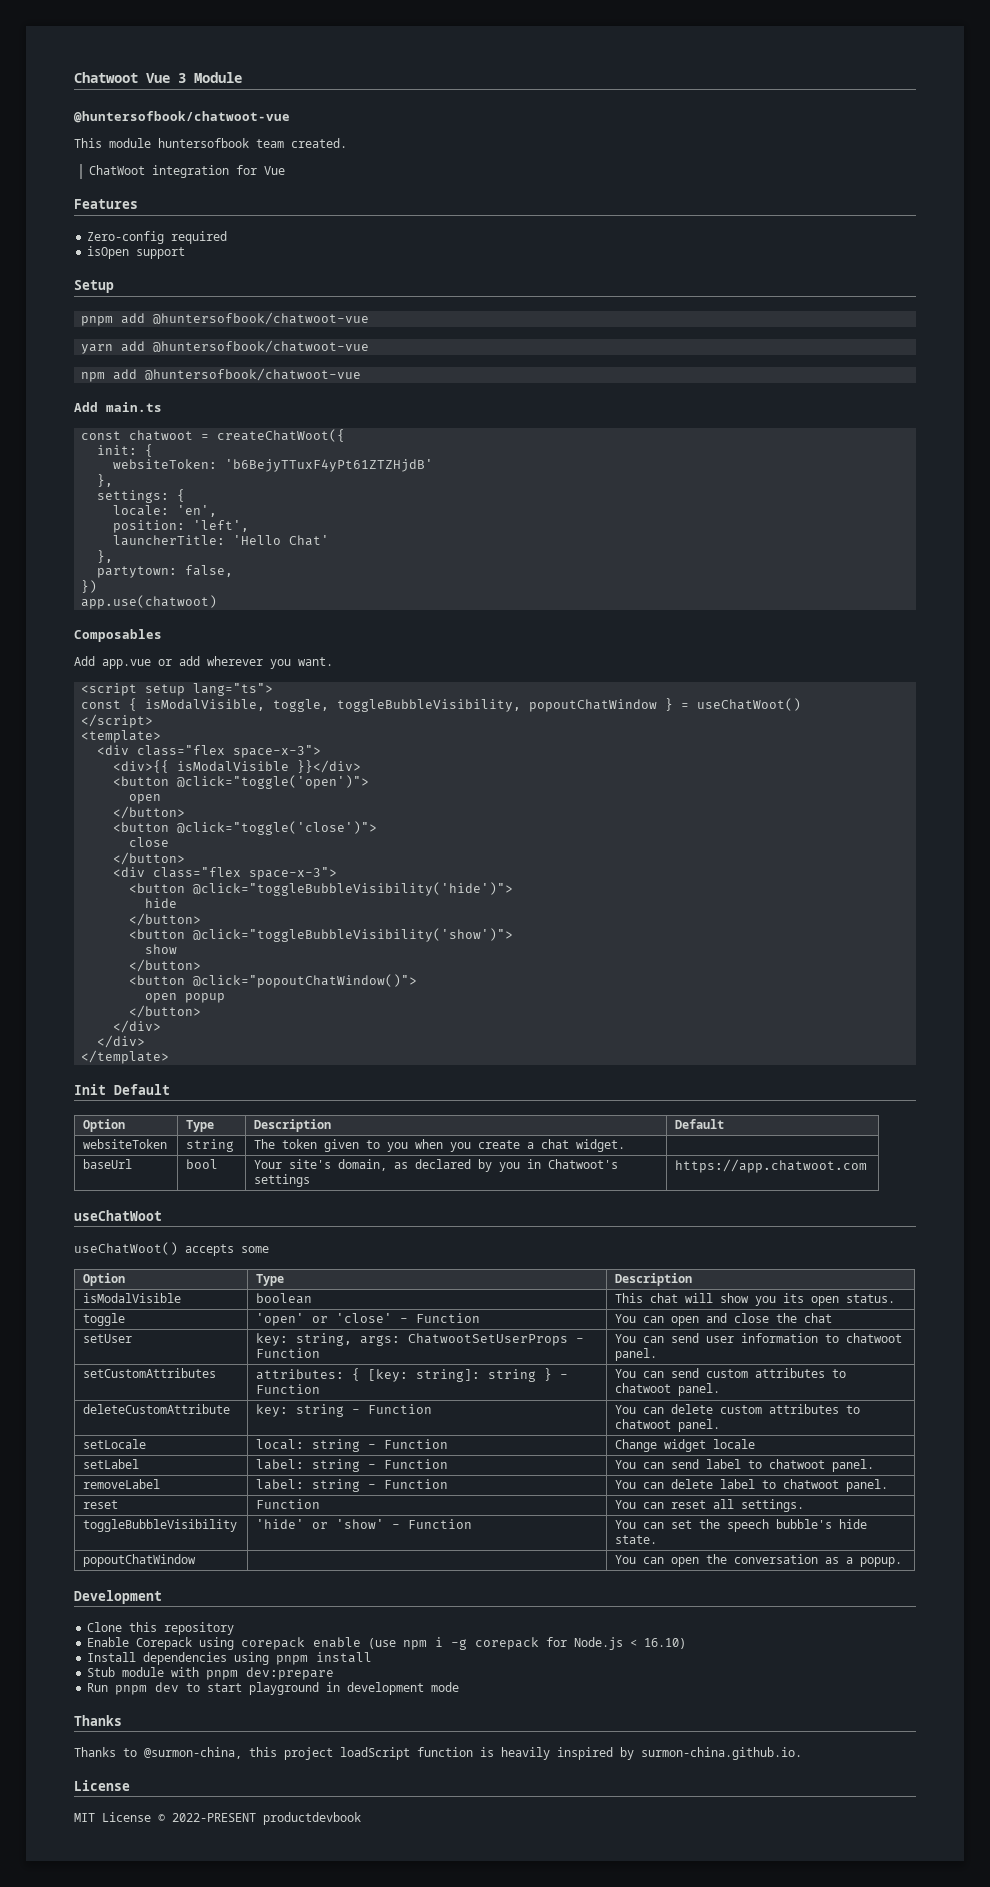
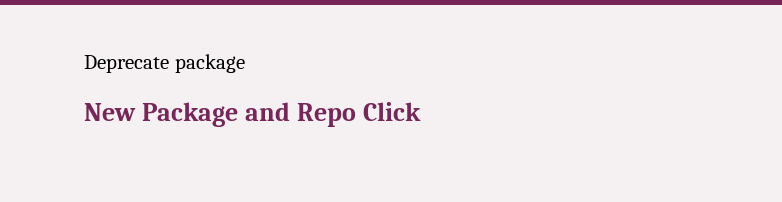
[74,72,242,83] [74,111,290,123] [74,138,347,148] [88,165,285,178] [74,199,138,209] [87,231,228,244] [87,246,186,259] [74,280,114,293] [81,312,370,326] [81,340,370,354] [81,368,362,382] [74,402,162,412] [81,429,346,442] [97,444,154,457] [113,459,434,472] [97,474,114,487] [97,489,186,503] [113,505,218,517] [113,520,250,533] [113,535,330,546] [97,550,114,563] [97,565,234,578] [81,580,98,593] [81,595,218,609] [74,629,162,642] [74,656,333,669] [81,683,274,696] [81,698,802,712] [81,714,154,728] [81,730,162,743] [97,745,322,758] [113,760,362,773] [113,775,370,789] [129,794,162,804] [113,806,186,819] [113,821,378,835] [129,837,170,847] [113,852,186,865] [113,867,338,880] [129,882,514,896] [145,898,178,908] [129,913,202,926] [129,928,514,942] [145,944,178,954] [129,959,202,972] [129,974,418,988] [145,993,226,1003] [129,1005,202,1018] [113,1020,162,1033] [97,1035,146,1048] [81,1050,170,1064] [74,1084,170,1095] [83,1119,126,1132] [186,1120,215,1132] [254,1119,332,1132] [675,1119,725,1129] [83,1139,168,1149] [186,1139,235,1152] [254,1139,626,1152] [83,1159,133,1169] [186,1159,219,1169] [254,1159,619,1172] [254,1174,311,1187] [675,1159,868,1173] [74,1210,162,1221] [74,1242,269,1256] [83,1273,126,1286] [256,1274,285,1286] [615,1273,693,1286] [83,1293,182,1303] [256,1293,313,1304] [615,1293,896,1306] [83,1313,126,1326] [256,1313,481,1326] [615,1313,833,1326] [83,1334,133,1343] [256,1333,585,1346] [256,1348,321,1358] [615,1333,903,1343] [615,1348,658,1361] [83,1368,217,1378] [256,1368,569,1382] [256,1384,321,1394] [615,1368,847,1378] [615,1383,721,1396] [83,1404,231,1414] [256,1404,433,1417] [615,1404,861,1414] [615,1419,721,1432] [83,1439,147,1449] [256,1439,449,1452] [615,1439,756,1452] [83,1459,140,1469] [256,1459,449,1472] [615,1459,875,1472] [83,1479,161,1489] [256,1479,449,1492] [615,1479,889,1492] [83,1500,119,1509] [256,1499,321,1509] [615,1499,805,1512] [83,1519,238,1532] [256,1519,473,1529] [615,1519,868,1532] [615,1535,658,1544] [83,1554,197,1567] [615,1554,903,1567] [74,1590,162,1604] [87,1622,235,1635] [87,1637,687,1650] [87,1652,373,1665] [87,1667,335,1680] [87,1682,460,1695] [74,1715,122,1726] [74,1747,802,1760] [74,1780,130,1791] [74,1812,361,1825] Chatwoot Vue 3 Module // @huntersofbook/chatwoot-vue // This module huntersofbook team created. // ChatWoot integration for Vue // Features // Zero-config required // isOpen support // Setup // pnpm add @huntersofbook/chatwoot-vue // yarn add @huntersofbook/chatwoot-vue // npm add @huntersofbook/chatwoot-vue // Add main.ts // const chatwoot = createChatWoot({ // init: { // websiteToken: 'b6BejyTTuxF4yPt61ZTZHjdB' // }, // settings: { // locale: 'en', // position: 'left', // launcherTitle: 'Hello Chat' // }, // partytown: false, // }) // app.use(chatwoot) // Composables // Add app.vue or add wherever you want. // <script setup lang="ts"> // const { isModalVisible, toggle, toggleBubbleVisibility, popoutChatWindow } = useChatWoot() // </script> // <template> // <div class="flex space-x-3"> // <div>{{ isModalVisible }}</div> // <button @click="toggle('open')"> // open // </button> // <button @click="toggle('close')"> // close // </button> // <div class="flex space-x-3"> // <button @click="toggleBubbleVisibility('hide')"> // hide // </button> // <button @click="toggleBubbleVisibility('show')"> // show // </button> // <button @click="popoutChatWindow()"> // open popup // </button> // </div> // </div> // </template> // Init Default // Option | Type | Description | Default // websiteToken | string | The token given to you when you create a chat widget. | // baseUrl | bool | Your site's domain, as declared by you in Chatwoot's settings | https://app.chatwoot.com // useChatWoot // useChatWoot() accepts some // Option | Type | Description // isModalVisible | boolean | This chat will show you its open status. // toggle | 'open' or 'close' - Function | You can open and close the chat // setUser | key: string, args: ChatwootSetUserProps - Function | You can send user information to chatwoot panel. // setCustomAttributes | attributes: { [key: string]: string } - Function | You can send custom attributes to chatwoot panel. // deleteCustomAttribute | key: string - Function | You can delete custom attributes to chatwoot panel. // setLocale | local: string - Function | Change widget locale // setLabel | label: string - Function | You can send label to chatwoot panel. // removeLabel | label: string - Function | You can delete label to chatwoot panel. // reset | Function | You can reset all settings. // toggleBubbleVisibility | 'hide' or 'show' - Function | You can set the speech bubble's hide state. // popoutChatWindow | | You can open the conversation as a popup. // Development // Clone this repository // Enable Corepack using corepack enable (use npm i -g corepack for Node.js < 16.10) // Install dependencies using pnpm install // Stub module with pnpm dev:prepare // Run pnpm dev to start playground in development mode // Thanks // Thanks to @surmon-china, this project loadScript function is heavily inspired by surmon-china.github.io. // License // MIT License © 2022-PRESENT productdevbook -> [84,54,245,73] [84,102,422,127] Deprecate package // New Package and Repo Click

